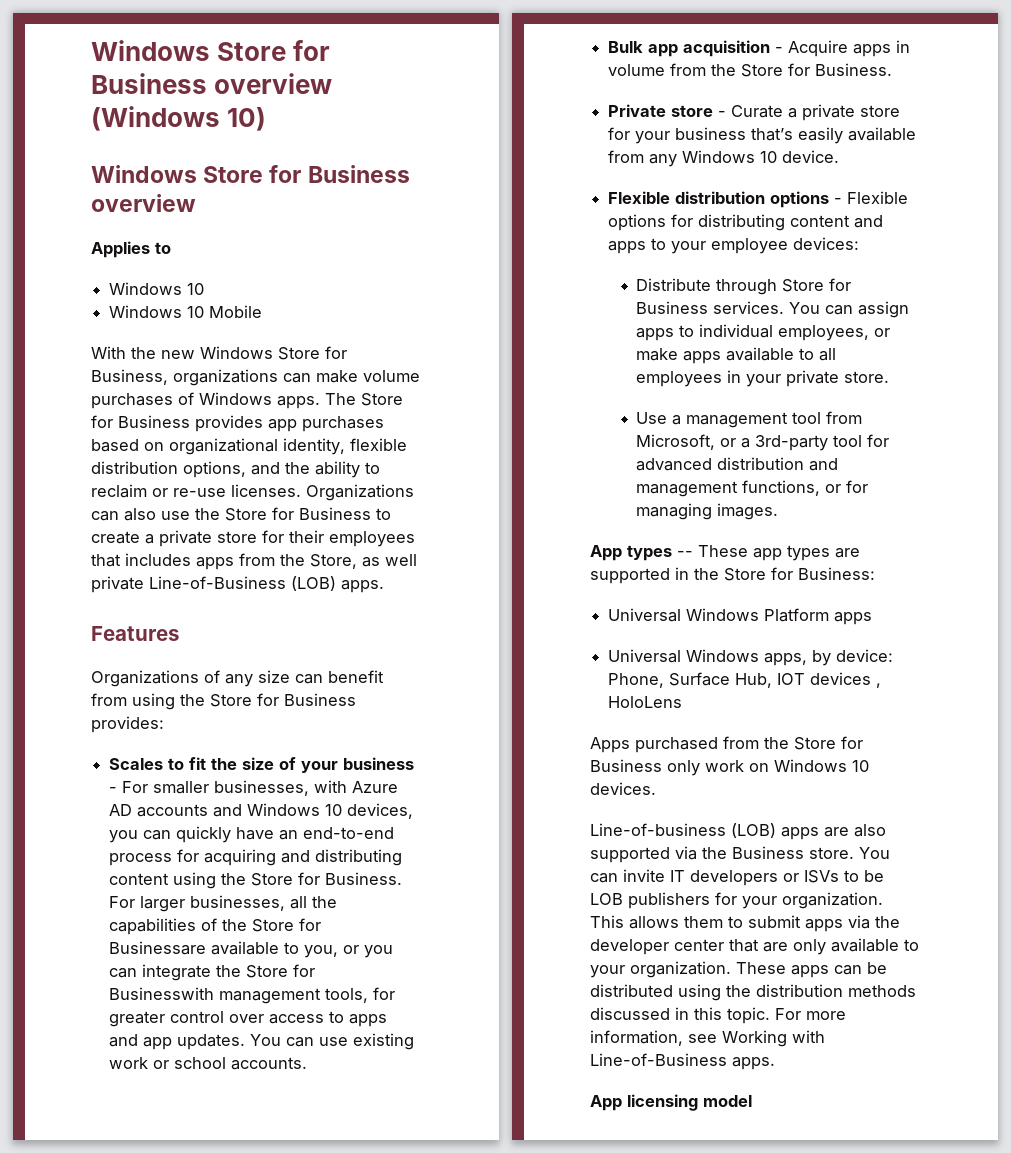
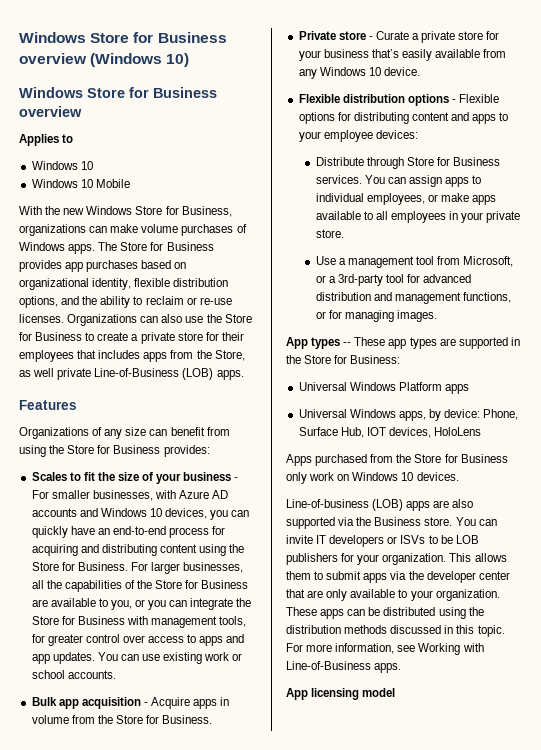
[109,941,207,955] Businessare -> [201,580,249,589] [31,599,48,607] Business are
[109,987,215,1000] Businesswith -> [77,616,148,625] Business with
[810,672,882,688] devices , -> [388,427,431,438] devices,

